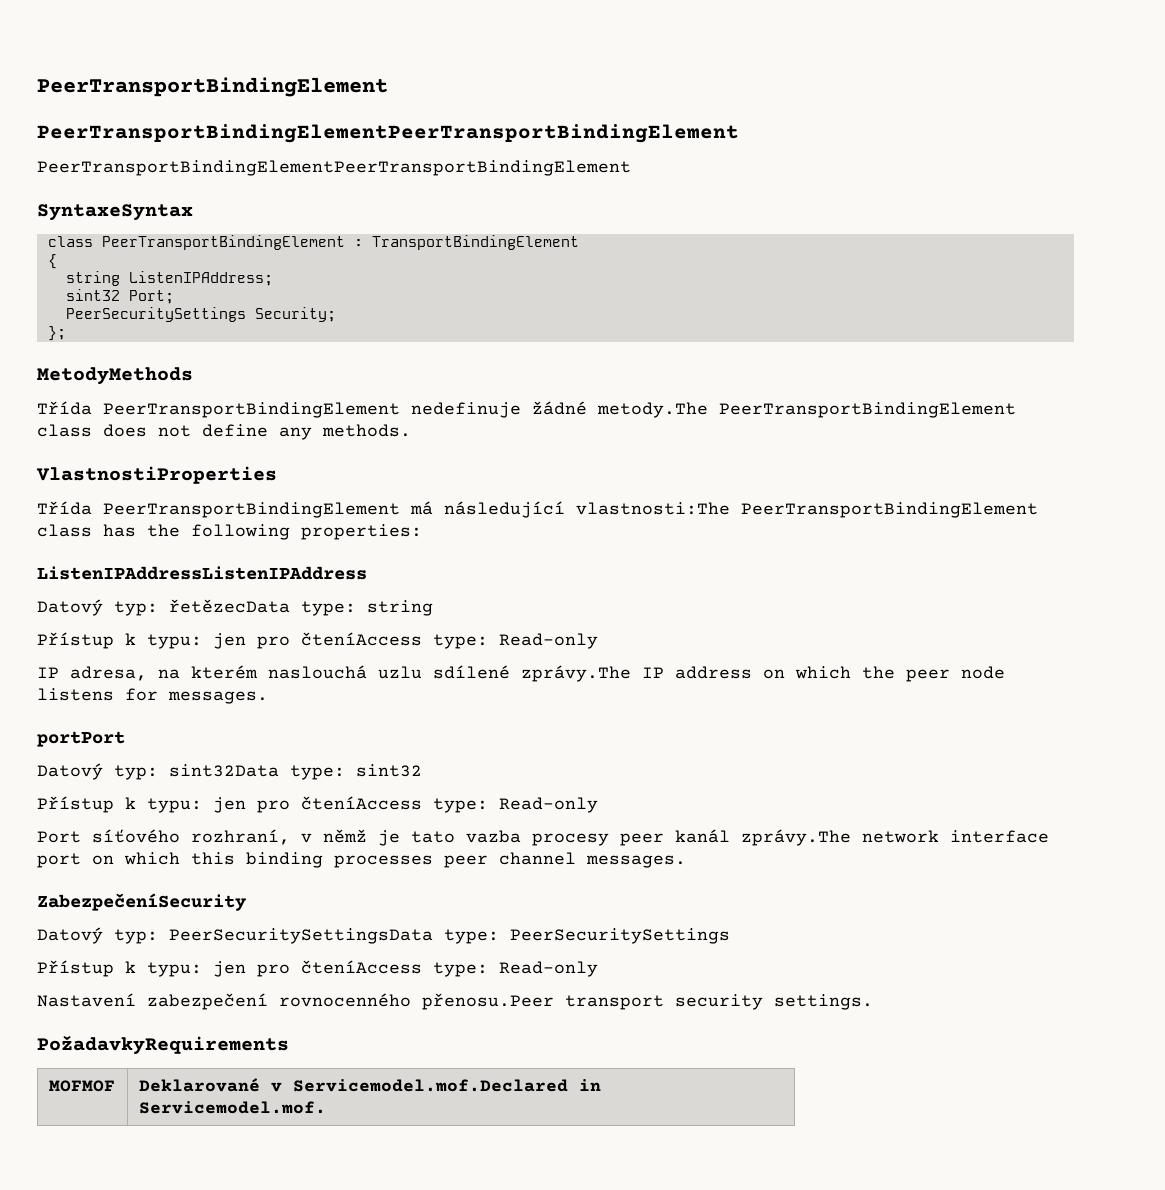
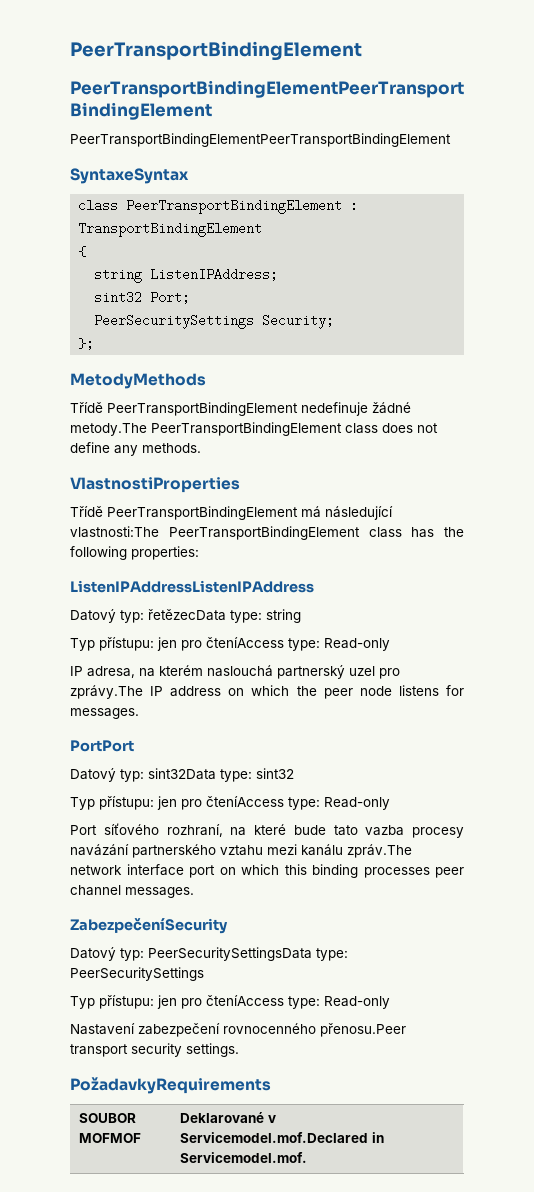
[37,401,92,415] Třída -> [70,402,103,413] Třídě
[37,501,92,515] Třída -> [70,506,103,517] Třídě
[37,632,202,649] Přístup k typu: -> [70,637,154,651] Typ přístupu:
[378,665,510,679] uzlu sdílené -> [277,665,400,679] partnerský uzel pro
[37,731,125,747] portPort -> [70,740,134,752] PortPort
[37,796,202,813] Přístup k typu: -> [70,796,154,810] Typ přístupu:
[301,829,851,846] v němž je tato vazba procesy peer kanál zprávy.The -> [230,824,464,838] [70,844,412,858] na které bude tato vazba procesy navázání partnerského vztahu mezi kanálu zpráv.The
[37,960,202,977] Přístup k typu: -> [70,995,154,1009] Typ přístupu:
(289, 1045) none -> [79,1113,137,1123] SOUBOR

